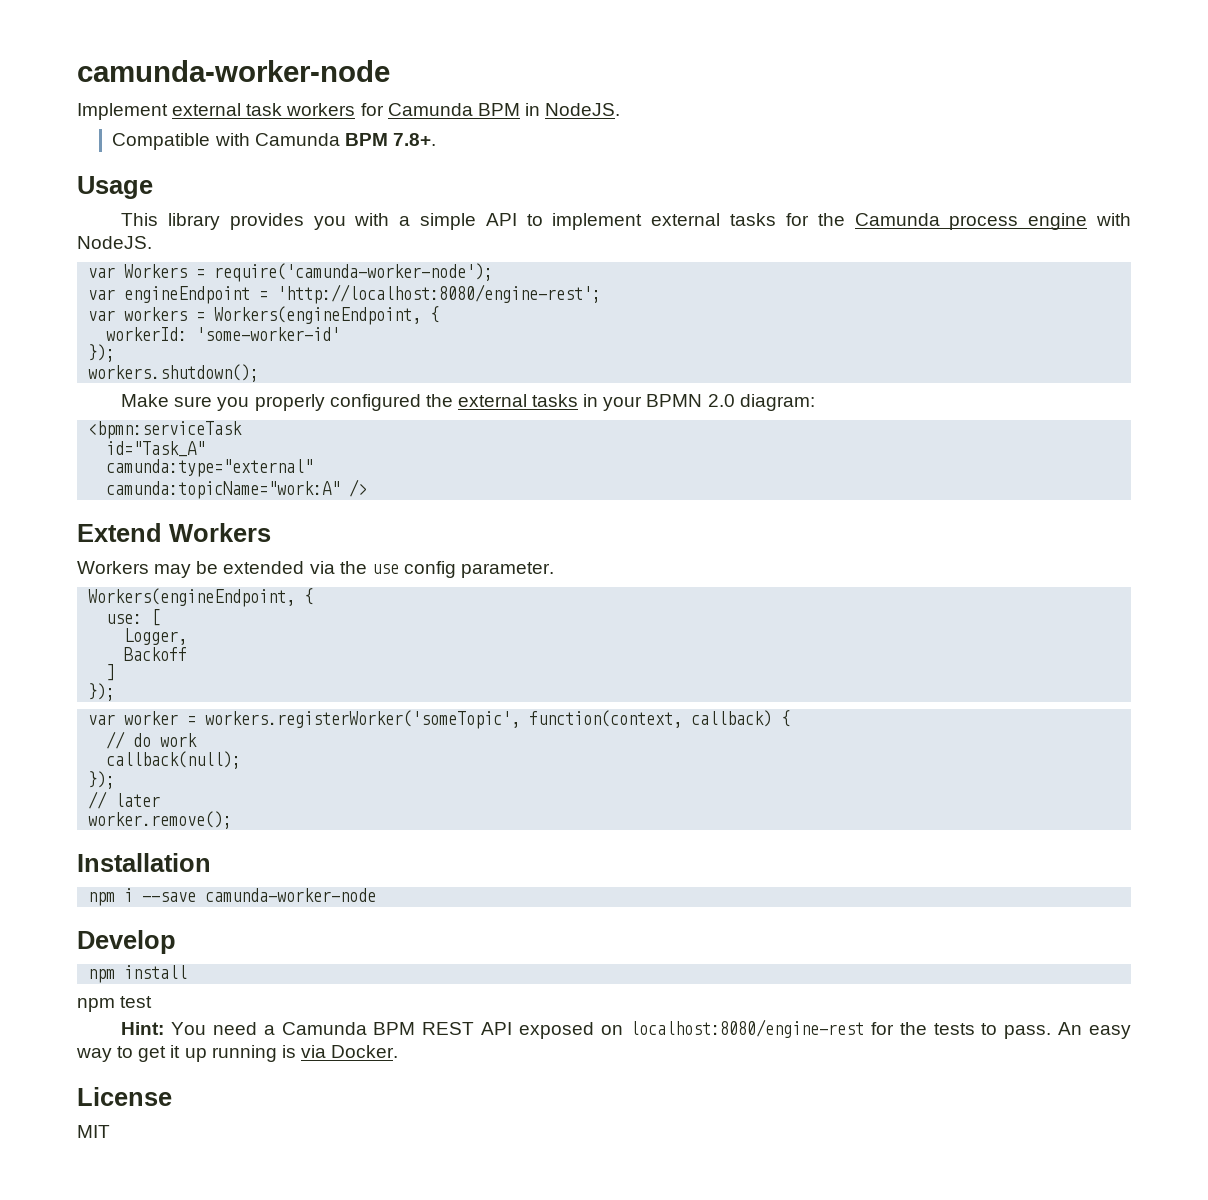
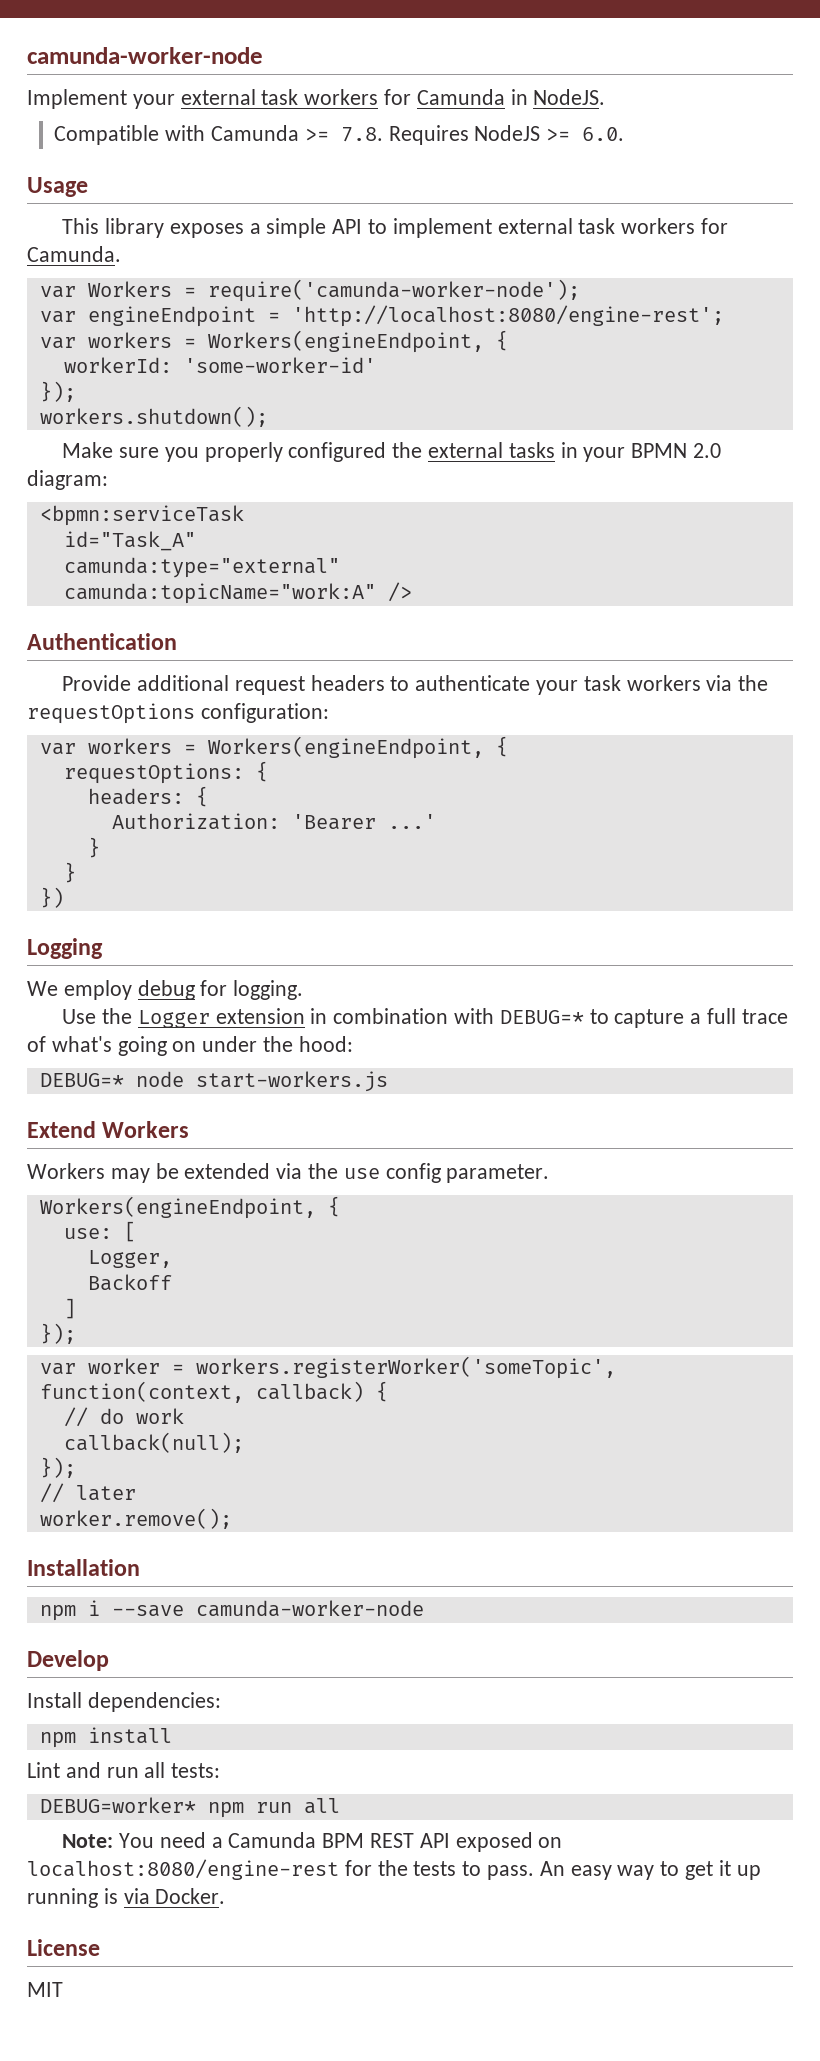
(168, 111) none -> [132,94,175,109] your
[477,103,520,116] BPM -> (505, 97) none
[344,133,436,146] BPM 7.8+. -> [304,125,625,145] >= 7.8. Requires NodeJS >= 6.0.
[229,213,390,230] provides you with -> [169,223,244,238] exposes
[730,213,1132,230] [77,236,152,249] tasks for the Camunda process engine with NodeJS. -> [578,218,729,234] [27,246,121,262] task workers for Camunda.
(368, 488) none -> [27,633,177,650] [62,675,769,695] [27,703,329,724] [39,736,508,759] [63,761,268,784] [87,786,208,807] [111,813,436,830] [87,837,100,858] [63,862,76,883] [39,887,64,908] [27,938,103,959] [27,980,304,1000] [62,1008,788,1028] [27,1036,353,1056] [39,1071,388,1092] // Authentication // Provide additional request headers to authenticate your task workers via the requestOptions configuration: // var workers = Workers(engineEndpoint, { // requestOptions: { // headers: { // Authorization: 'Bearer ...' // } // } // }) // Logging // We employ debug for logging. // Use the Logger extension in combination with DEBUG=* to capture a full trace of what's going on under the hood: // DEBUG=* node start-workers.js
(176, 942) none -> [27,1692,221,1712] // Install dependencies:
[77,996,153,1012] [121,1022,165,1035] npm test // Hint: -> [27,1762,221,1778] [39,1797,340,1818] [62,1834,114,1848] Lint and run all tests: // DEBUG=worker* npm run all // Note:

